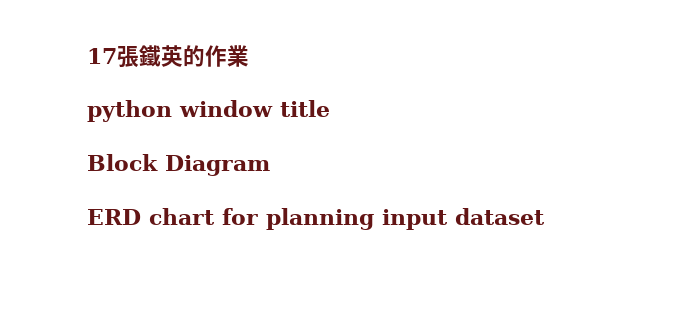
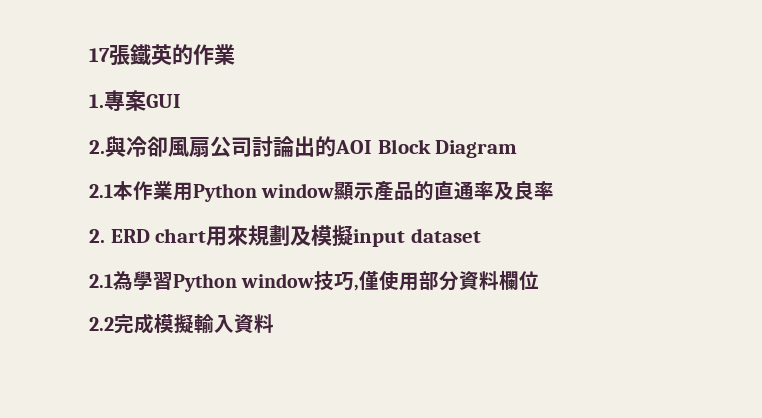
[87,100,330,122] [87,154,270,176] [87,208,545,230] python window title // Block Diagram // ERD chart for planning input dataset -> [89,90,181,111] [89,136,518,158] [89,181,555,202] [89,225,482,247] [89,270,540,292] [89,313,274,334] 1.專案GUI // 2.與冷卻風扇公司討論出的AOI Block Diagram // 2.1本作業用Python window顯示產品的直通率及良率 // 2. ERD chart用來規劃及模擬input dataset // 2.1為學習Python window技巧,僅使用部分資料欄位 // 2.2完成模擬輸入資料

